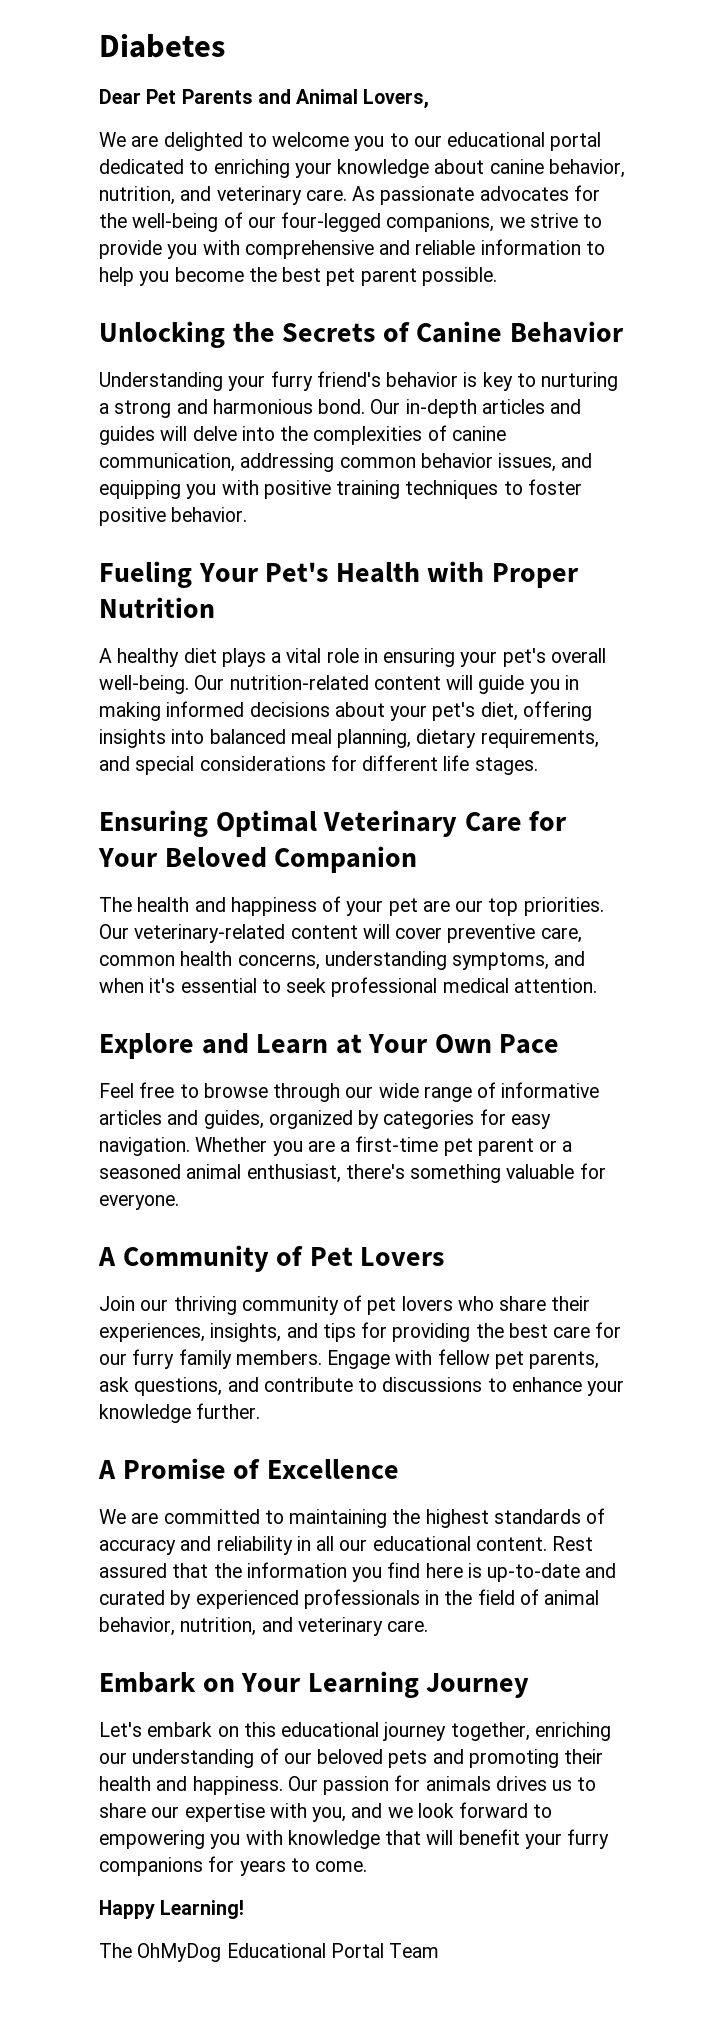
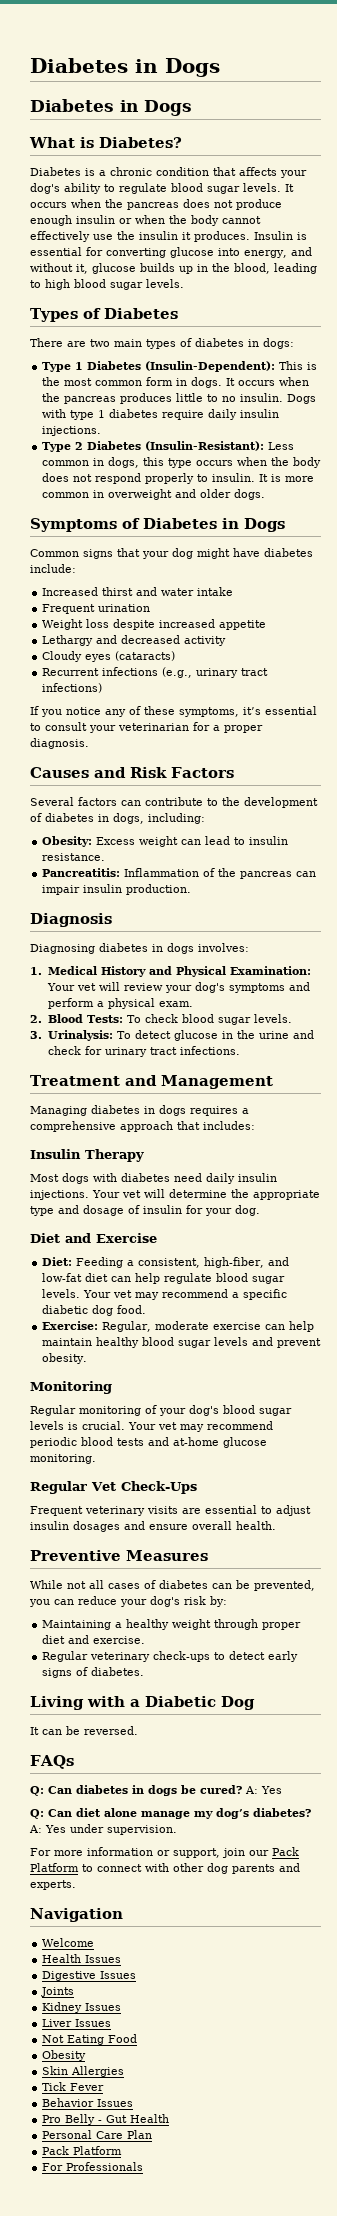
[99,34,225,58] [99,89,430,109] [99,132,602,151] [99,159,625,178] [99,185,600,205] [99,212,603,232] [99,239,605,259] [99,267,497,286] [99,321,624,348] [99,371,619,391] [99,399,582,418] [99,425,506,445] [99,453,593,472] [99,479,582,499] [99,507,248,526] [99,561,579,588] [99,597,215,618] [99,648,606,667] [99,675,579,694] [99,701,592,721] [99,729,599,748] [99,755,538,775] [99,810,568,837] [98,846,418,873] [99,896,604,916] [99,924,582,943] [99,951,586,970] [99,977,597,997] [99,1033,560,1059] [99,1082,600,1102] [99,1109,551,1129] [99,1136,573,1156] [99,1163,606,1183] [99,1194,179,1210] [98,1245,445,1272] [99,1295,591,1315] [99,1322,622,1342] [99,1349,600,1369] [99,1377,625,1396] [99,1403,261,1423] [98,1458,399,1479] [99,1508,606,1528] [99,1536,594,1555] [99,1562,617,1582] [99,1589,600,1609] [99,1617,429,1636] [99,1671,530,1698] [99,1722,611,1741] [99,1748,604,1768] [99,1775,597,1795] [99,1802,553,1822] [99,1829,610,1849] [99,1856,368,1876] [99,1900,245,1919] [99,1943,440,1962] Diabetes // Dear Pet Parents and Animal Lovers, // We are delighted to welcome you to our educational portal dedicated to enriching your knowledge about canine behavior, nutrition, and veterinary care. As passionate advocates for the well-being of our four-legged companions, we strive to provide you with comprehensive and reliable information to help you become the best pet parent possible. // Unlocking the Secrets of Canine Behavior // Understanding your furry friend's behavior is key to nurturing a strong and harmonious bond. Our in-depth articles and guides will delve into the complexities of canine communication, addressing common behavior issues, and equipping you with positive training techniques to foster positive behavior. // Fueling Your Pet's Health with Proper Nutrition // A healthy diet plays a vital role in ensuring your pet's overall well-being. Our nutrition-related content will guide you in making informed decisions about your pet's diet, offering insights into balanced meal planning, dietary requirements, and special considerations for different life stages. // Ensuring Optimal Veterinary Care for Your Beloved Companion // The health and happiness of your pet are our top priorities. Our veterinary-related content will cover preventive care, common health concerns, understanding symptoms, and when it's essential to seek professional medical attention. // Explore and Learn at Your Own Pace // Feel free to browse through our wide range of informative articles and guides, organized by categories for easy navigation. Whether you are a first-time pet parent or a seasoned animal enthusiast, there's something valuable for everyone. // A Community of Pet Lovers // Join our thriving community of pet lovers who share their experiences, insights, and tips for providing the best care for our furry family members. Engage with fellow pet parents, ask questions, and contribute to discussions to enhance your knowledge further. // A Promise of Excellence // We are committed to maintaining the highest standards of accuracy and reliability in all our educational content. Rest assured that the information you find here is up-to-date and curated by experienced professionals in the field of animal behavior, nutrition, and veterinary care. // Embark on Your Learning Journey // Let's embark on this educational journey together, enriching our understanding of our beloved pets and promoting their health and happiness. Our passion for animals drives us to share our expertise with you, and we look forward to empowering you with knowledge that will benefit your furry companions for years to come. // Happy Learning! // The OhMyDog Educational Portal Team -> [30,58,220,77] [30,99,192,116] [29,137,182,148] [30,167,307,178] [30,183,294,194] [30,199,282,210] [30,215,261,226] [30,231,307,242] [30,247,312,258] [30,263,317,274] [30,279,184,290] [30,308,178,322] [30,338,294,349] [42,361,318,372] [42,377,310,388] [42,393,317,404] [42,409,280,420] [42,426,102,436] [42,441,295,452] [42,457,322,468] [42,473,315,484] [42,489,266,500] [30,518,285,532] [30,548,313,559] [30,564,76,573] [42,587,234,596] [42,604,151,614] [42,619,267,630] [42,635,227,646] [42,651,176,662] [42,667,269,678] [42,683,103,693] [30,706,317,717] [30,722,263,733] [30,738,89,749] [30,767,234,778] [30,797,318,808] [30,813,205,824] [42,836,289,847] [42,853,106,861] [42,868,317,879] [42,884,192,895] [30,913,112,927] [30,943,249,954] [30,966,312,977] [47,982,311,993] [48,998,194,1009] [30,1014,293,1025] [30,1030,315,1041] [48,1046,241,1057] [30,1075,273,1089] [30,1105,249,1116] [30,1121,255,1132] [30,1149,144,1162] [30,1173,277,1184] [30,1189,320,1200] [30,1205,260,1216] [30,1233,157,1243] [42,1257,290,1268] [42,1273,286,1284] [42,1289,288,1300] [42,1305,147,1316] [42,1321,315,1332] [42,1337,322,1348] [42,1353,88,1364] [30,1381,112,1394] [30,1405,292,1416] [30,1421,273,1432] [30,1437,267,1448] [30,1454,96,1464] [30,1481,197,1494] [30,1505,311,1516] [30,1521,276,1532] [30,1550,208,1561] [30,1580,315,1591] [29,1596,227,1607] [42,1619,302,1630] [42,1635,146,1644] [42,1651,299,1662] [42,1667,145,1678] [30,1696,255,1710] [30,1726,138,1735] [30,1755,74,1769] [30,1785,282,1796] [30,1808,311,1819] [29,1824,177,1835] [30,1847,299,1858] [30,1863,300,1874] [30,1880,76,1890] [30,1908,123,1922] [42,1938,95,1947] [42,1954,122,1963] [42,1971,137,1981] [41,1987,75,1997] [42,2002,122,2013] [42,2019,112,2027] [42,2034,138,2045] [42,2050,87,2061] [42,2066,125,2077] [42,2082,105,2091] [42,2098,134,2107] [42,2114,170,2125] [42,2130,153,2139] [42,2146,123,2155] [42,2162,144,2171] Diabetes in Dogs // Diabetes in Dogs // What is Diabetes? // Diabetes is a chronic condition that affects your dog's ability to regulate blood sugar levels. It occurs when the pancreas does not produce enough insulin or when the body cannot effectively use the insulin it produces. Insulin is essential for converting glucose into energy, and without it, glucose builds up in the blood, leading to high blood sugar levels. // Types of Diabetes // There are two main types of diabetes in dogs: // Type 1 Diabetes (Insulin-Dependent): This is the most common form in dogs. It occurs when the pancreas produces little to no insulin. Dogs with type 1 diabetes require daily insulin injections. // Type 2 Diabetes (Insulin-Resistant): Less common in dogs, this type occurs when the body does not respond properly to insulin. It is more common in overweight and older dogs. // Symptoms of Diabetes in Dogs // Common signs that your dog might have diabetes include: // Increased thirst and water intake // Frequent urination // Weight loss despite increased appetite // Lethargy and decreased activity // Cloudy eyes (cataracts) // Recurrent infections (e.g., urinary tract infections) // If you notice any of these symptoms, it’s essential to consult your veterinarian for a proper diagnosis. // Causes and Risk Factors // Several factors can contribute to the development of diabetes in dogs, including: // Obesity: Excess weight can lead to insulin resistance. // Pancreatitis: Inflammation of the pancreas can impair insulin production. // Diagnosis // Diagnosing diabetes in dogs involves: // 1. Medical History and Physical Examination: Your vet will review your dog's symptoms and perform a physical exam. // 2. Blood Tests: To check blood sugar levels. // 3. Urinalysis: To detect glucose in the urine and check for urinary tract infections. // Treatment and Management // Managing diabetes in dogs requires a comprehensive approach that includes: // Insulin Therapy // Most dogs with diabetes need daily insulin injections. Your vet will determine the appropriate type and dosage of insulin for your dog. // Diet and Exercise // Diet: Feeding a consistent, high-fiber, and low-fat diet can help regulate blood sugar levels. Your vet may recommend a specific diabetic dog food. // Exercise: Regular, moderate exercise can help maintain healthy blood sugar levels and prevent obesity. // Monitoring // Regular monitoring of your dog's blood sugar levels is crucial. Your vet may recommend periodic blood tests and at-home glucose monitoring. // Regular Vet Check-Ups // Frequent veterinary visits are essential to adjust insulin dosages and ensure overall health. // Preventive Measures // While not all cases of diabetes can be prevented, you can reduce your dog's risk by: // Maintaining a healthy weight through proper diet and exercise. // Regular veterinary check-ups to detect early signs of diabetes. // Living with a Diabetic Dog // It can be reversed. // FAQs // Q: Can diabetes in dogs be cured? A: Yes // Q: Can diet alone manage my dog’s diabetes? A: Yes under supervision. // For more information or support, join our Pack Platform to connect with other dog parents and experts. // Navigation // Welcome // Health Issues // Digestive Issues // Joints // Kidney Issues // Liver Issues // Not Eating Food // Obesity // Skin Allergies // Tick Fever // Behavior Issues // Pro Belly - Gut Health // Personal Care Plan // Pack Platform // For Professionals

